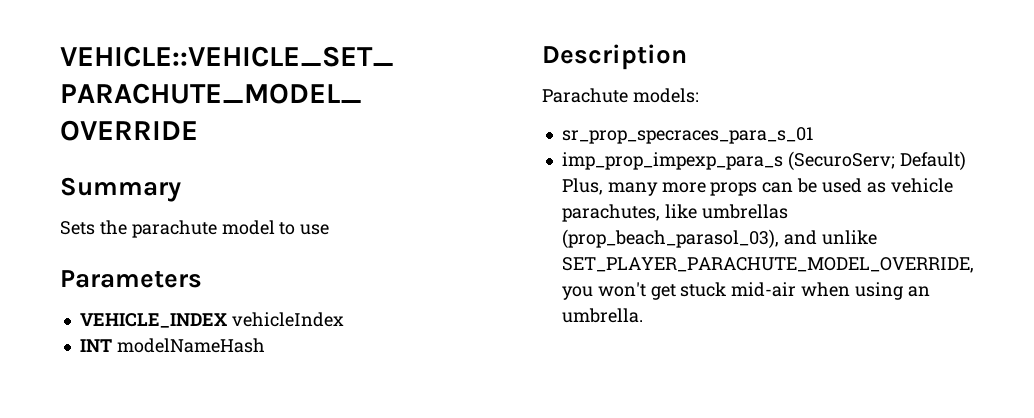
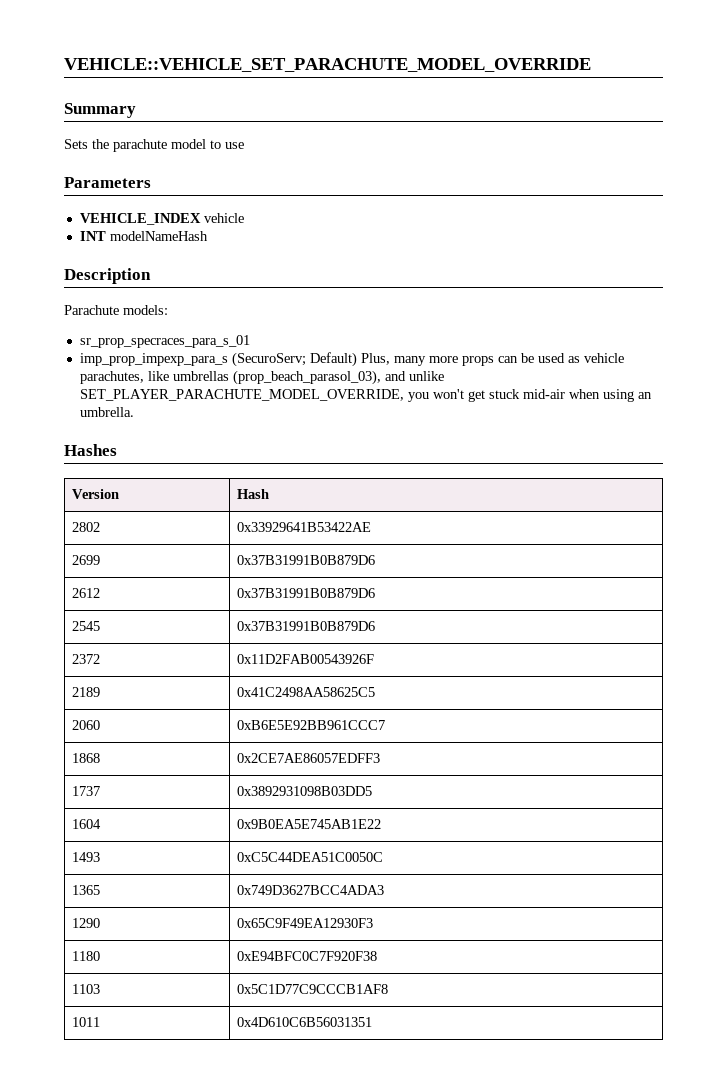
[231,312,344,327] vehicleIndex -> [203,213,244,223] vehicle
(643, 315) none -> [64,444,117,456] [72,489,120,499] [237,489,270,499] [72,522,101,532] [237,522,372,532] [72,555,101,565] [237,555,376,565] [72,588,101,598] [237,588,376,598] [72,621,101,631] [237,621,376,631] [72,654,101,664] [237,654,375,664] [72,687,101,697] [237,687,376,697] [72,720,101,730] [237,720,386,730] [72,753,101,763] [237,753,381,763] [72,786,101,796] [237,786,373,796] [72,819,102,829] [237,819,382,829] [72,852,101,862] [237,852,384,862] [72,885,101,895] [237,885,385,895] [72,918,101,928] [237,918,374,928] [72,951,101,961] [237,951,378,961] [72,984,101,994] [237,984,389,994] [72,1017,101,1027] [237,1017,373,1027] // Hashes // Version | Hash // 2802 | 0x33929641B53422AE // 2699 | 0x37B31991B0B879D6 // 2612 | 0x37B31991B0B879D6 // 2545 | 0x37B31991B0B879D6 // 2372 | 0x11D2FAB00543926F // 2189 | 0x41C2498AA58625C5 // 2060 | 0xB6E5E92BB961CCC7 // 1868 | 0x2CE7AE86057EDFF3 // 1737 | 0x3892931098B03DD5 // 1604 | 0x9B0EA5E745AB1E22 // 1493 | 0xC5C44DEA51C0050C // 1365 | 0x749D3627BCC4ADA3 // 1290 | 0x65C9F49EA12930F3 // 1180 | 0xE94BFC0C7F920F38 // 1103 | 0x5C1D77C9CCCB1AF8 // 1011 | 0x4D610C6B56031351

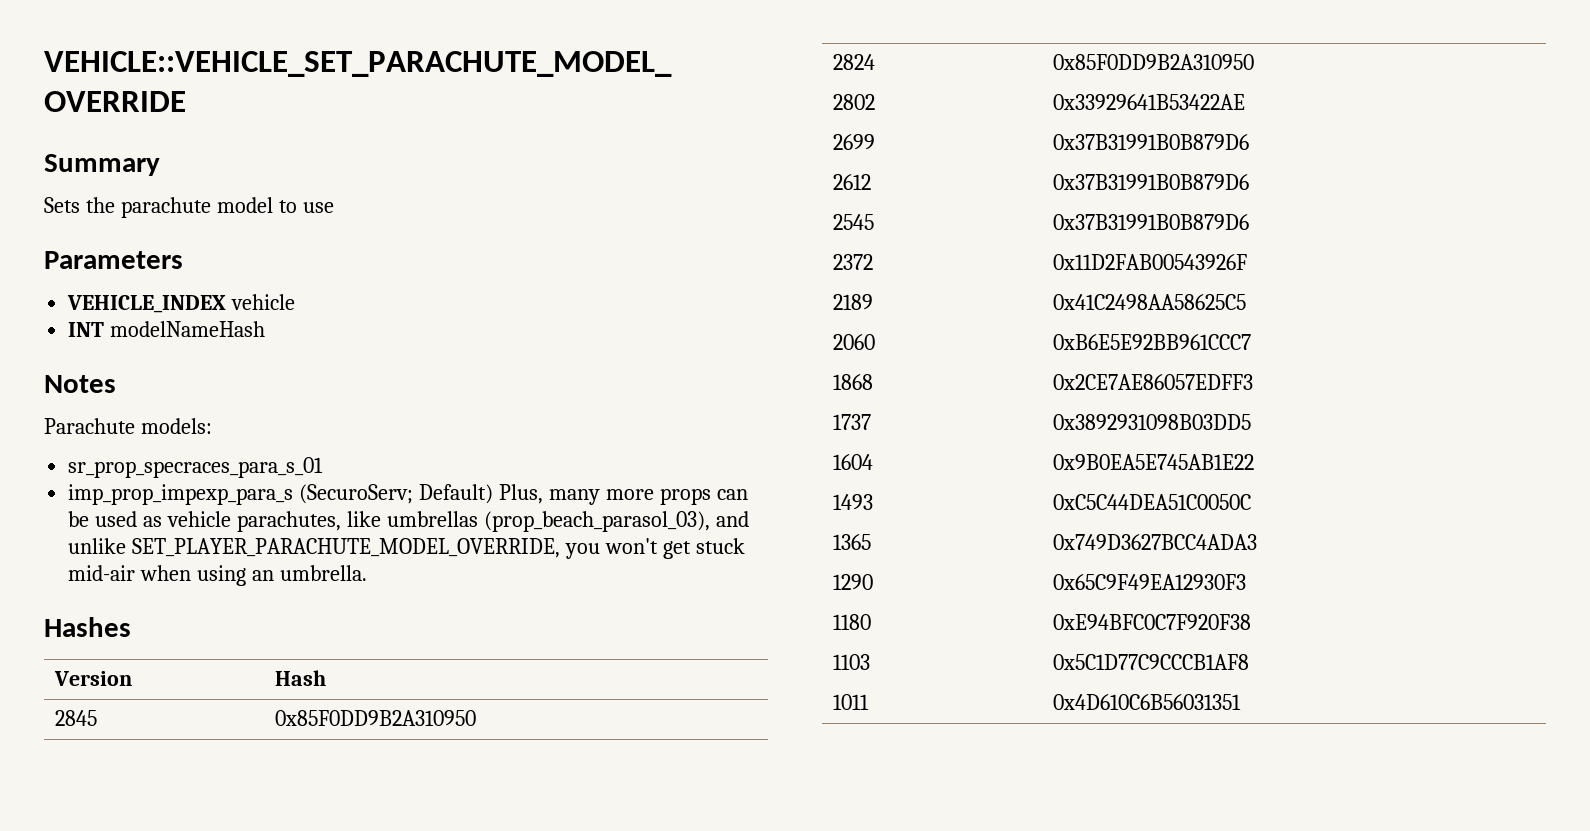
[64,268,151,284] Description -> [44,375,116,393] Notes
(270, 494) none -> [54,710,97,726] [274,710,476,726] [832,54,875,70] [1052,54,1254,70] // 2845 | 0x85F0DD9B2A310950 // 2824 | 0x85F0DD9B2A310950

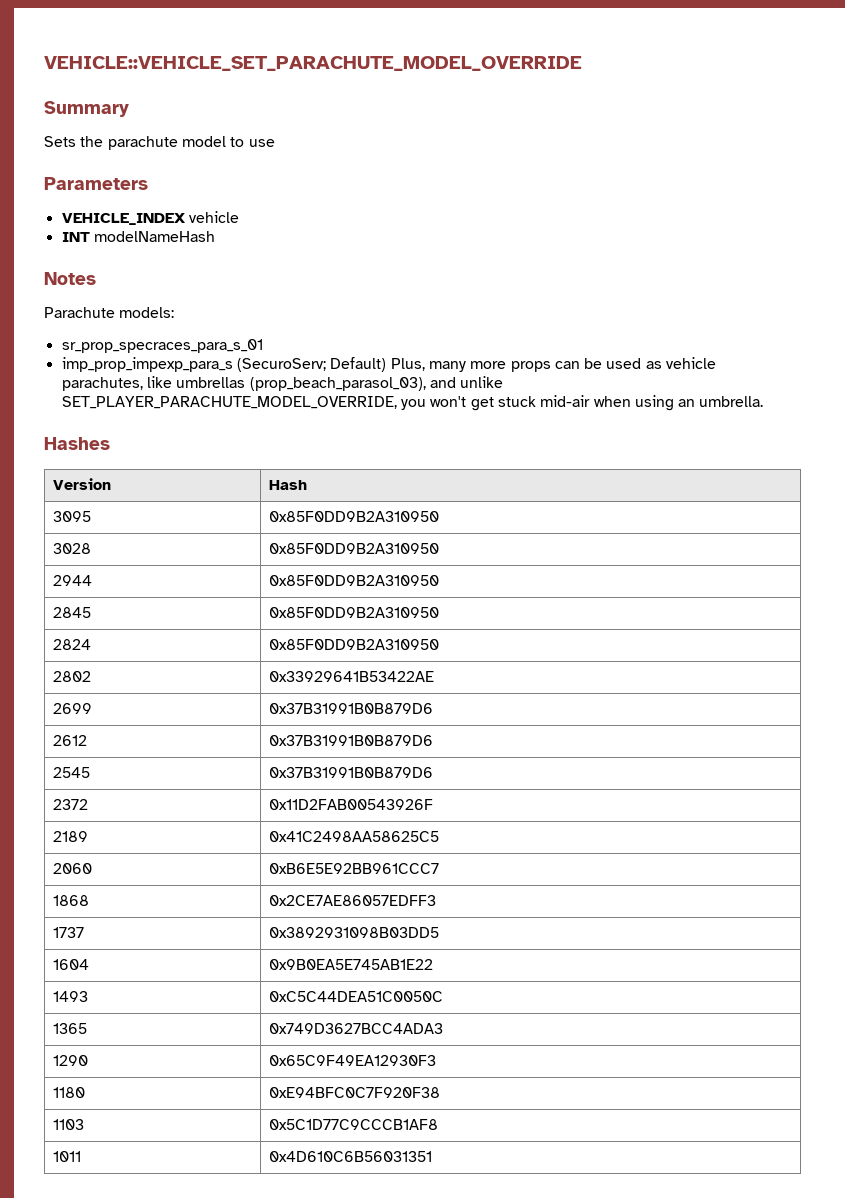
(326, 678) none -> [53,511,92,522] [269,511,440,522] [53,543,92,554] [269,543,440,554] [53,575,93,586] [269,575,440,586] // 3095 | 0x85F0DD9B2A310950 // 3028 | 0x85F0DD9B2A310950 // 2944 | 0x85F0DD9B2A310950

